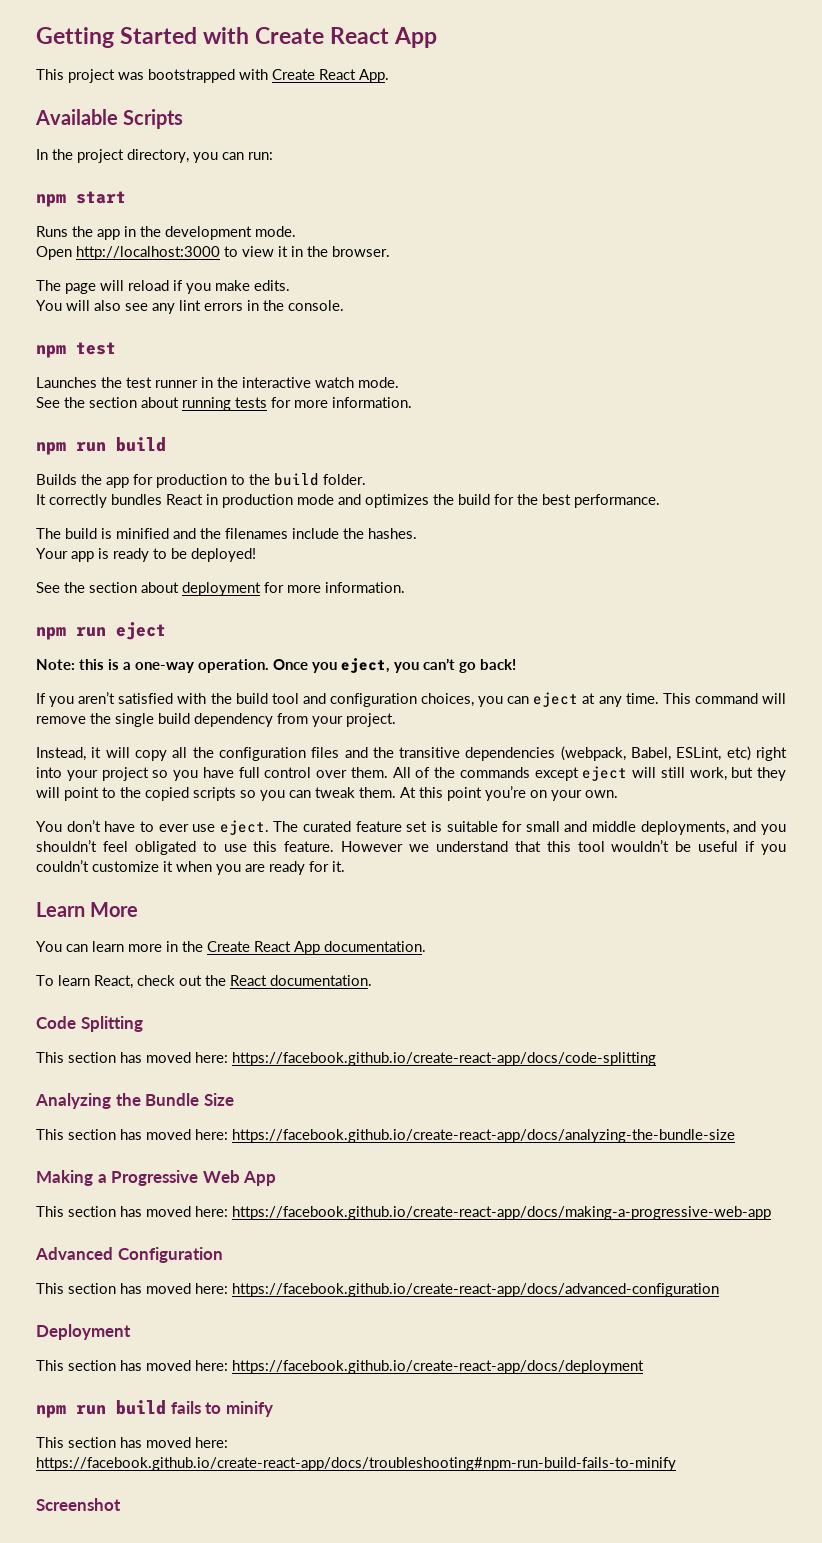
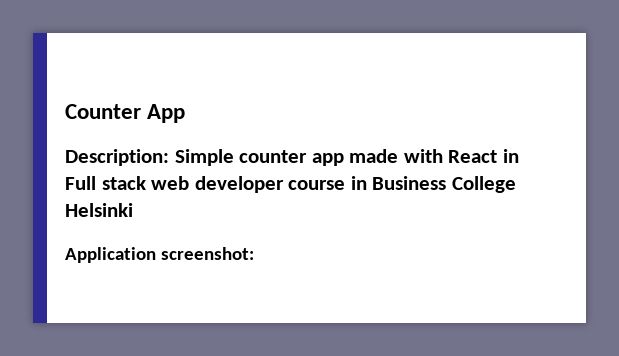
[36,27,438,48] [36,69,389,83] [35,109,184,129] [36,149,273,163] [36,191,126,207] [36,226,296,240] [36,246,390,260] [36,280,290,294] [36,300,344,314] [36,342,116,358] [36,377,399,388] [36,397,412,411] [36,437,166,455] [36,473,366,488] [36,494,660,508] [36,528,417,539] [36,548,256,562] [36,582,405,596] [36,622,166,640] [36,658,516,673] [36,692,786,707] [36,713,396,727] [36,746,787,761] [36,766,786,781] [36,786,618,801] [36,820,787,835] [36,840,786,855] [36,860,345,875] [36,902,139,917] [36,941,426,955] [36,975,372,989] [36,1016,143,1032] [36,1052,656,1066] [35,1093,234,1109] [36,1129,735,1143] [36,1170,277,1186] [36,1206,771,1220] [35,1247,223,1263] [36,1283,719,1297] [36,1324,131,1340] [36,1360,644,1374] [36,1400,273,1418] [36,1437,228,1448] [36,1457,676,1471] [36,1498,121,1511] Getting Started with Create React App // This project was bootstrapped with Create React App. // Available Scripts // In the project directory, you can run: // npm start // Runs the app in the development mode. // Open http://localhost:3000 to view it in the browser. // The page will reload if you make edits. // You will also see any lint errors in the console. // npm test // Launches the test runner in the interactive watch mode. // See the section about running tests for more information. // npm run build // Builds the app for production to the build folder. // It correctly bundles React in production mode and optimizes the build for the best performance. // The build is minified and the filenames include the hashes. // Your app is ready to be deployed! // See the section about deployment for more information. // npm run eject // Note: this is a one-way operation. Once you eject, you can’t go back! // If you aren’t satisfied with the build tool and configuration choices, you can eject at any time. This command will remove the single build dependency from your project. // Instead, it will copy all the configuration files and the transitive dependencies (webpack, Babel, ESLint, etc) right into your project so you have full control over them. All of the commands except eject will still work, but they will point to the copied scripts so you can tweak them. At this point you’re on your own. // You don’t have to ever use eject. The curated feature set is suitable for small and middle deployments, and you shouldn’t feel obligated to use this feature. However we understand that this tool wouldn’t be useful if you couldn’t customize it when you are ready for it. // Learn More // You can learn more in the Create React App documentation. // To learn React, check out the React documentation. // Code Splitting // This section has moved here: https://facebook.github.io/create-react-app/docs/code-splitting // Analyzing the Bundle Size // This section has moved here: https://facebook.github.io/create-react-app/docs/analyzing-the-bundle-size // Making a Progressive Web App // This section has moved here: https://facebook.github.io/create-react-app/docs/making-a-progressive-web-app // Advanced Configuration // This section has moved here: https://facebook.github.io/create-react-app/docs/advanced-configuration // Deployment // This section has moved here: https://facebook.github.io/create-react-app/docs/deployment // npm run build fails to minify // This section has moved here: https://facebook.github.io/create-react-app/docs/troubleshooting#npm-run-build-fails-to-minify // Screenshot -> [65,104,186,123] [65,149,519,166] [65,176,516,193] [65,203,133,217] [65,247,255,263] Counter App // Description: Simple counter app made with React in Full stack web developer course in Business College Helsinki // Application screenshot:

